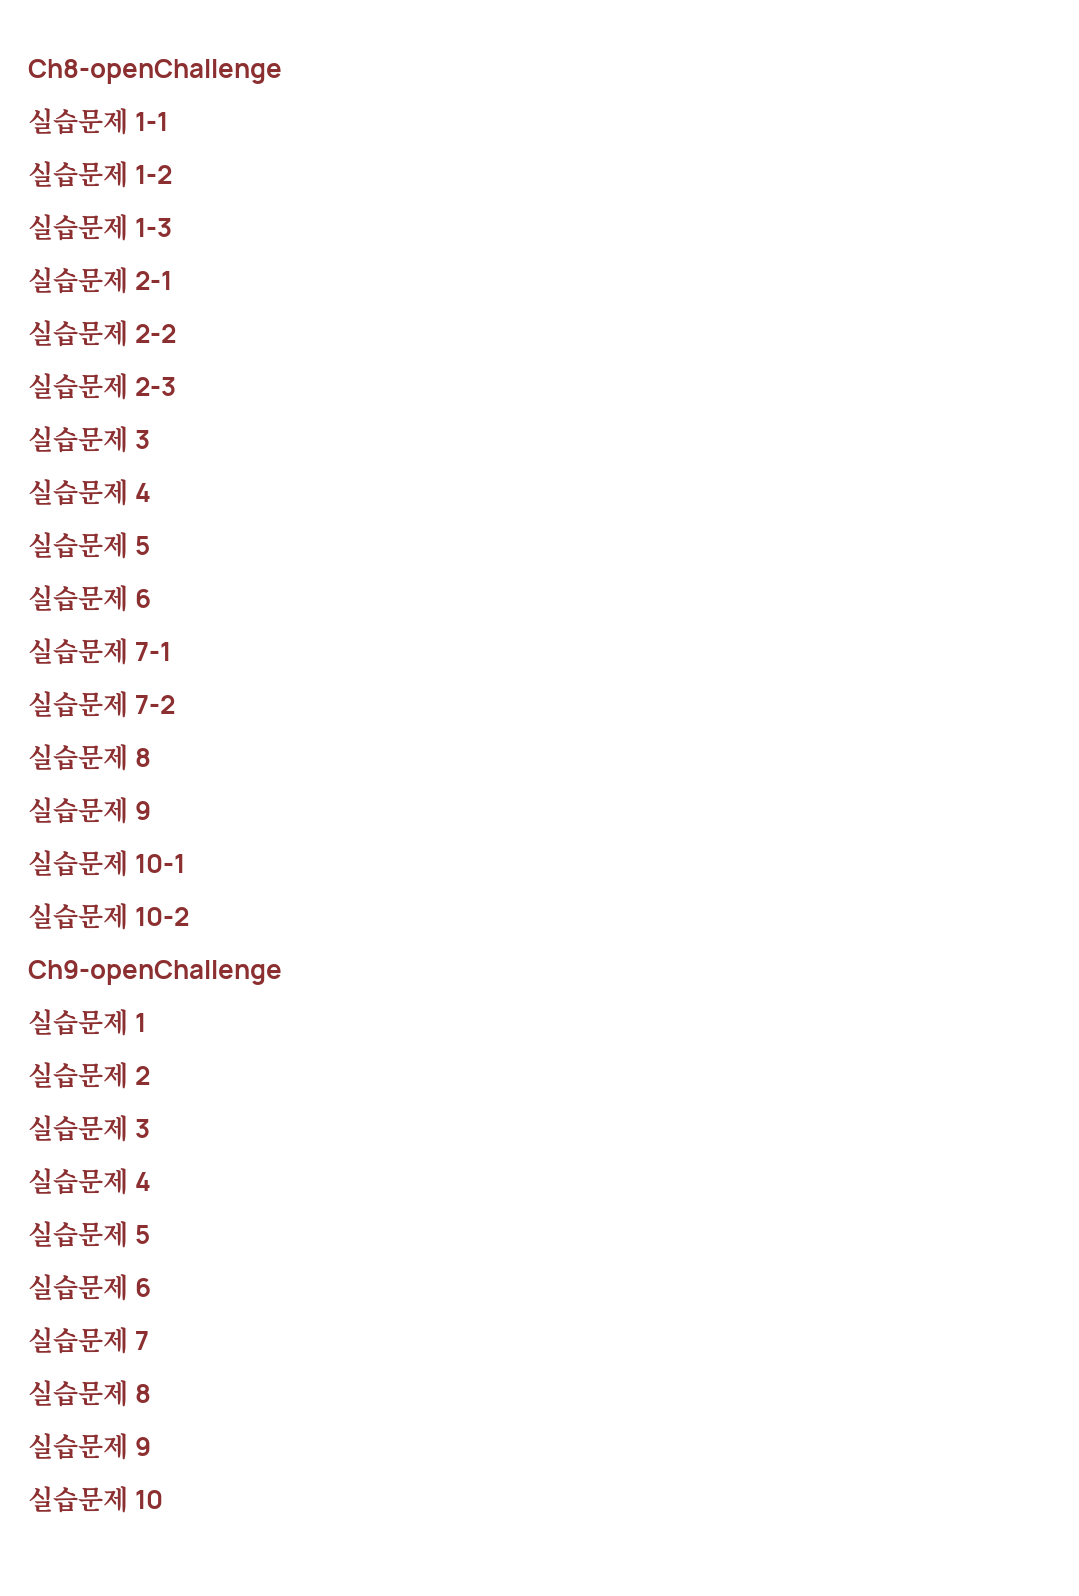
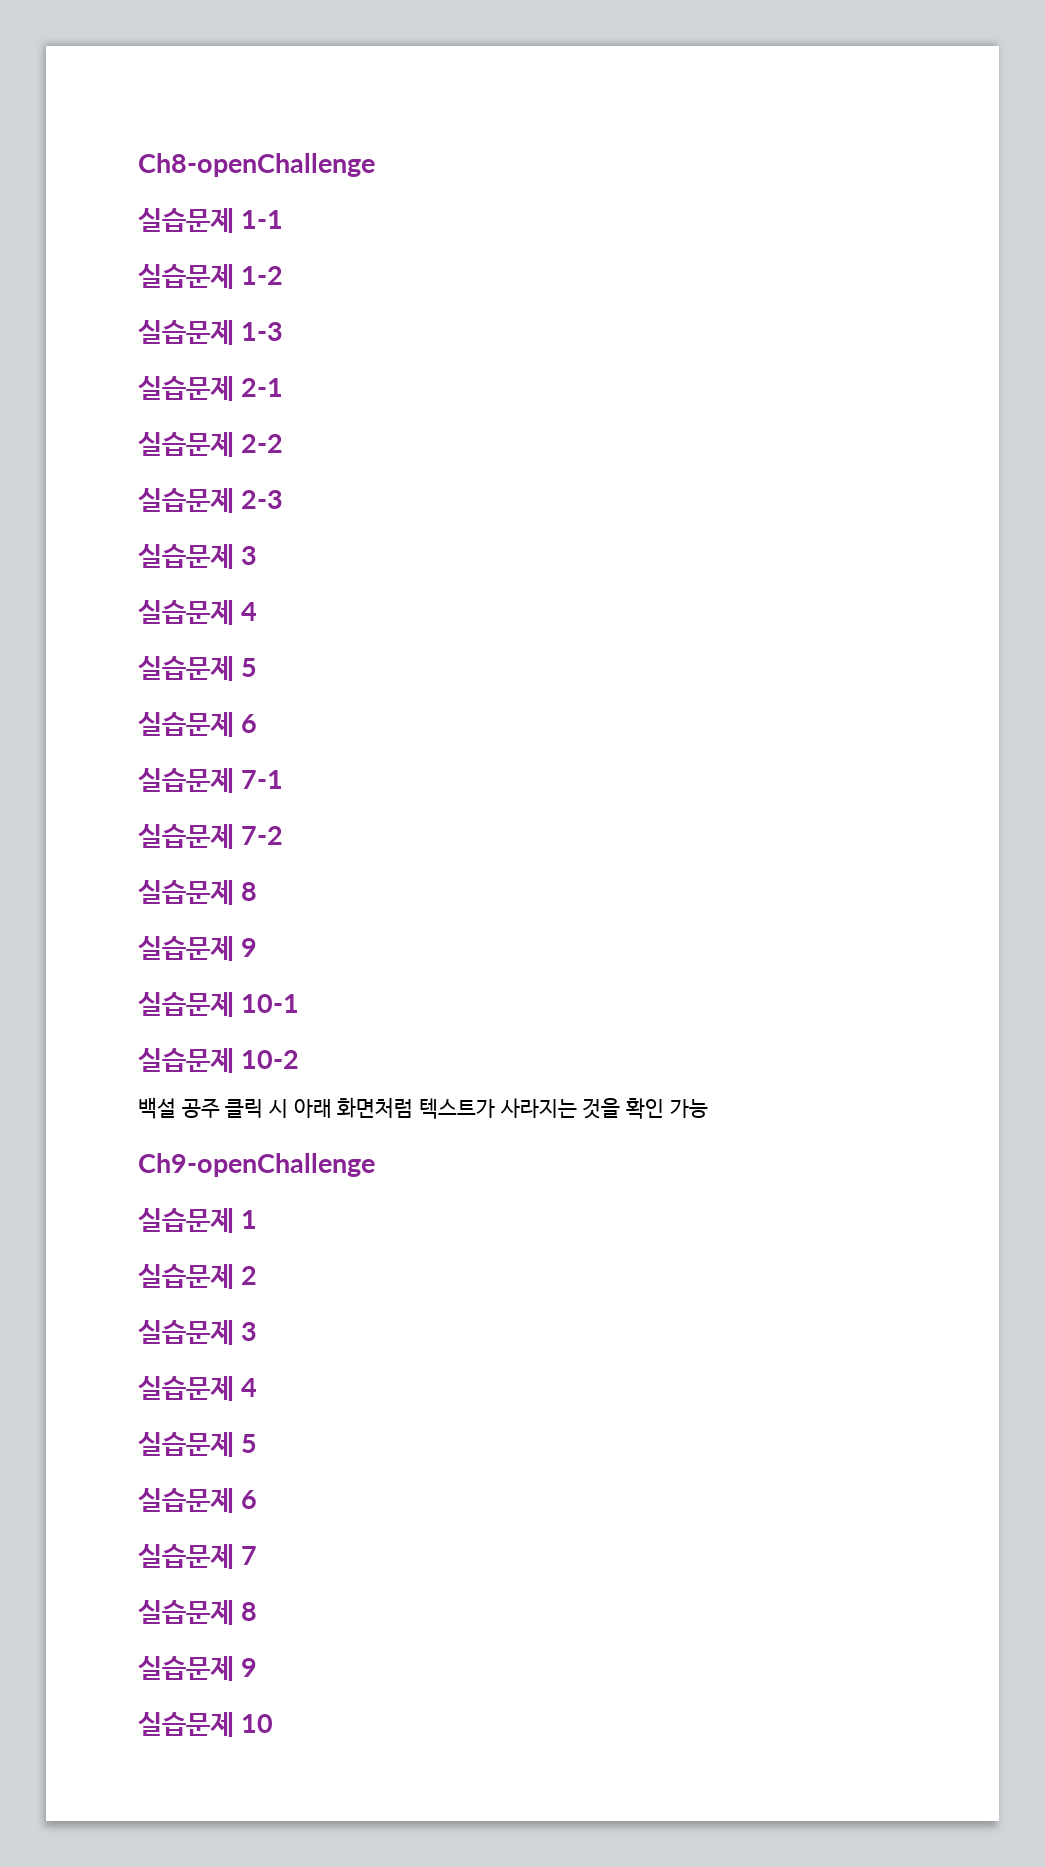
(190, 916) none -> [138,1097,708,1119] // 백설 공주 클릭 시 아래 화면처럼 텍스트가 사라지는 것을 확인 가능

